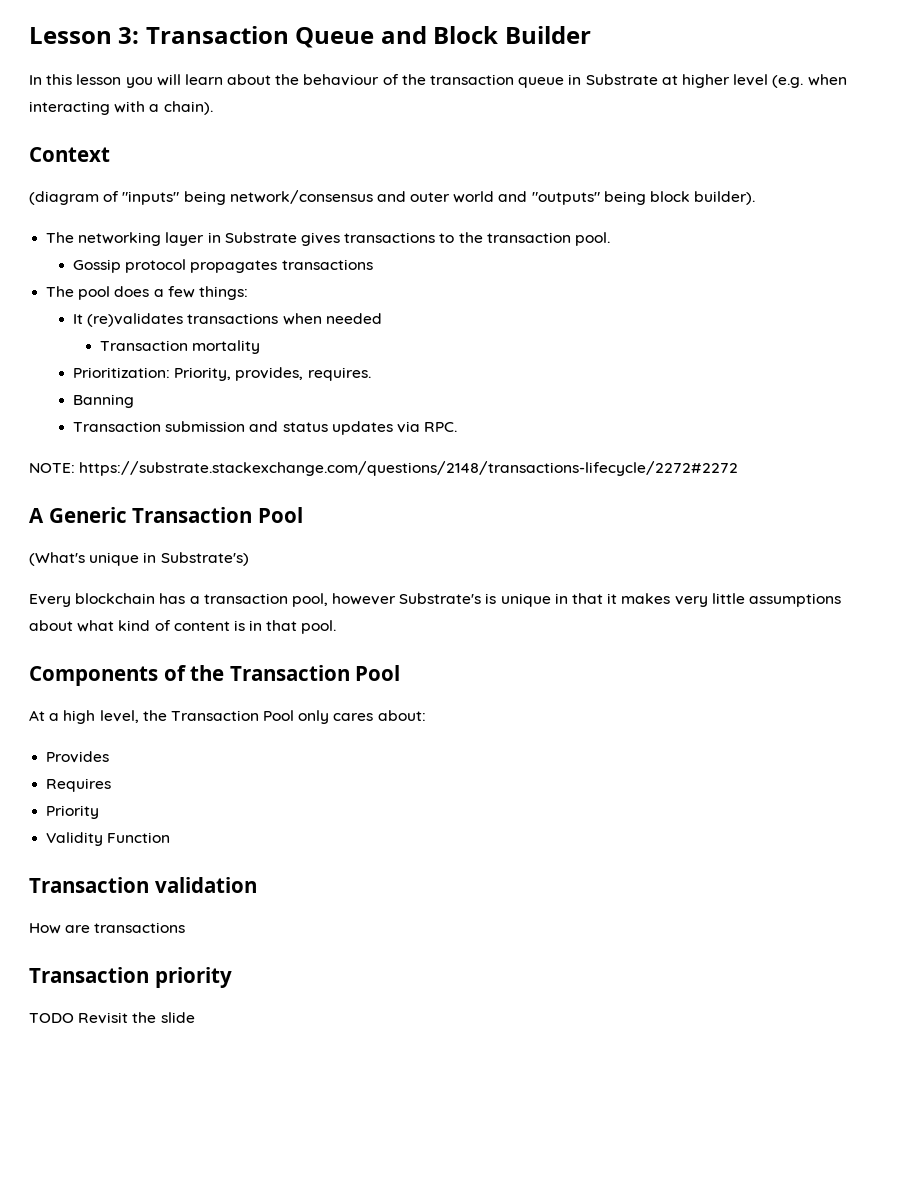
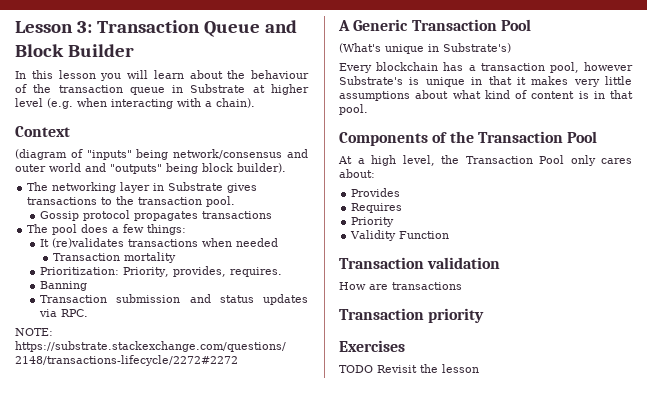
(232, 977) none -> [339,340,405,352] // Exercises
[160,1012,195,1023] slide -> [442,364,479,373] lesson

